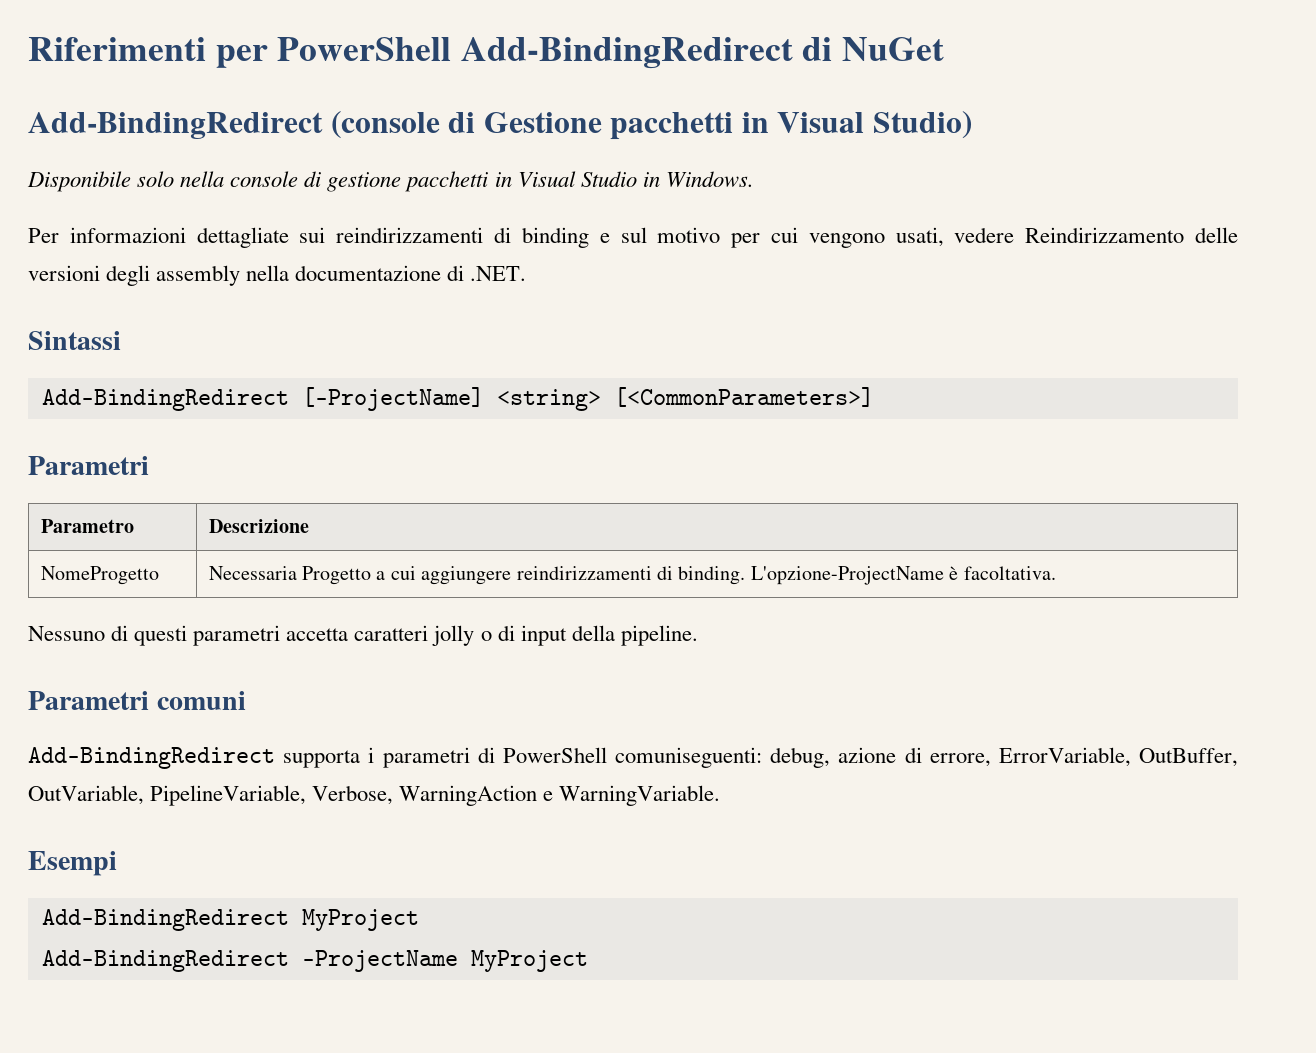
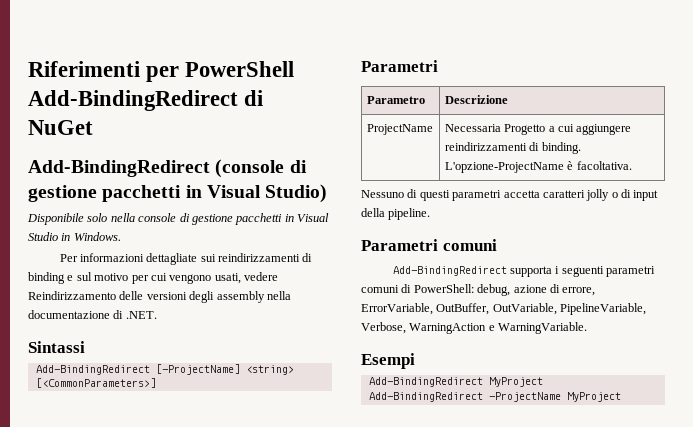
[483,112,602,133] Gestione -> [28,185,97,202] gestione
[40,566,159,585] NomeProgetto -> [366,124,433,135] ProjectName
[382,747,762,768] parametri di PowerShell comuniseguenti: -> [561,266,656,277] [361,284,474,293] seguenti parametri comuni di PowerShell:

